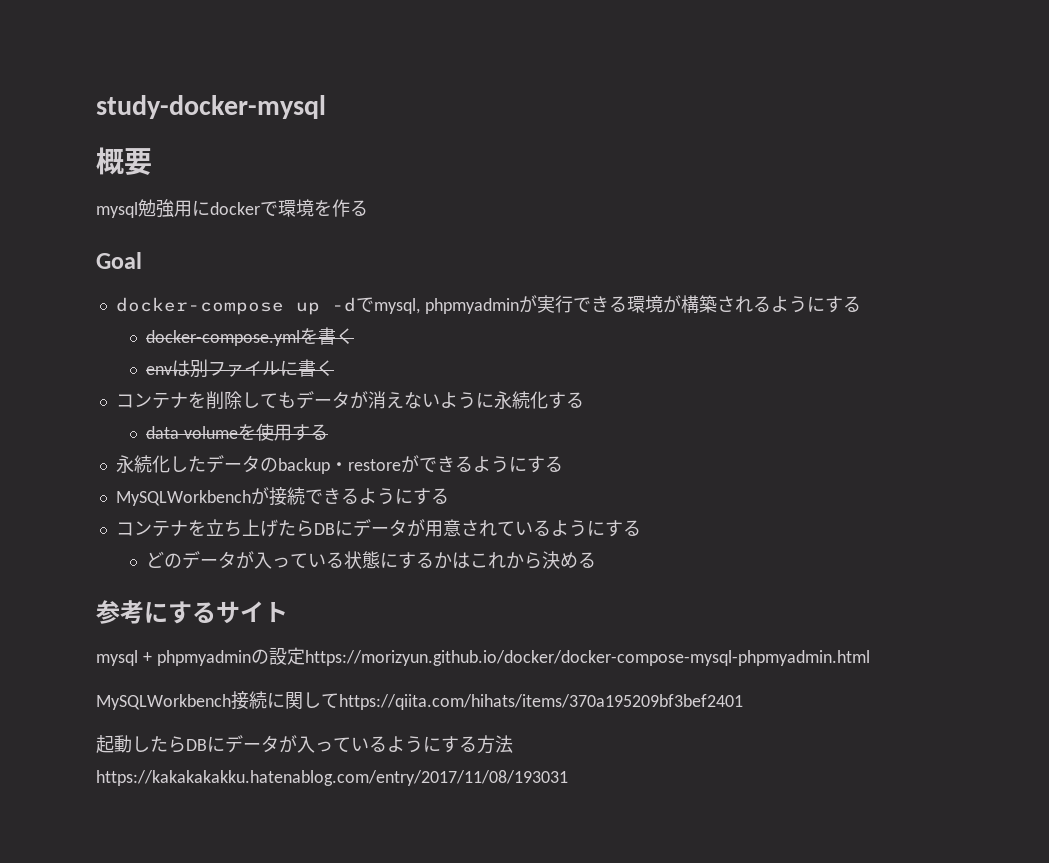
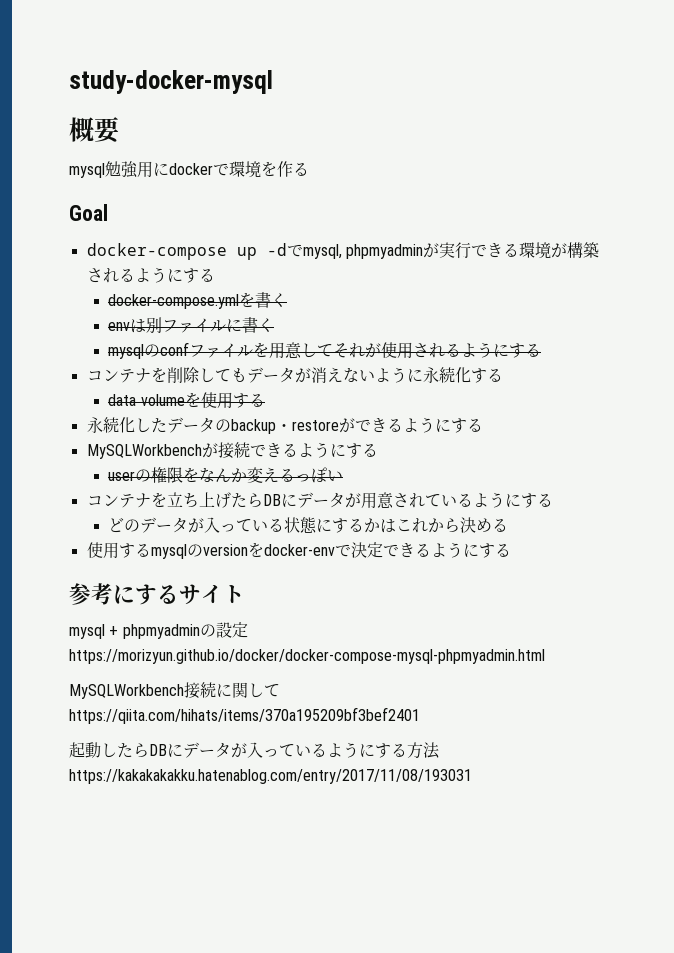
(334, 368) none -> [108,342,542,359] // mysqlのconfファイルを用意してそれが使用されるようにする
(449, 496) none -> [108,467,344,483] // userの権限をなんか変えるっぽい
(596, 560) none -> [86,542,511,559] // 使用するmysqlのversionをdocker-envで決定できるようにする

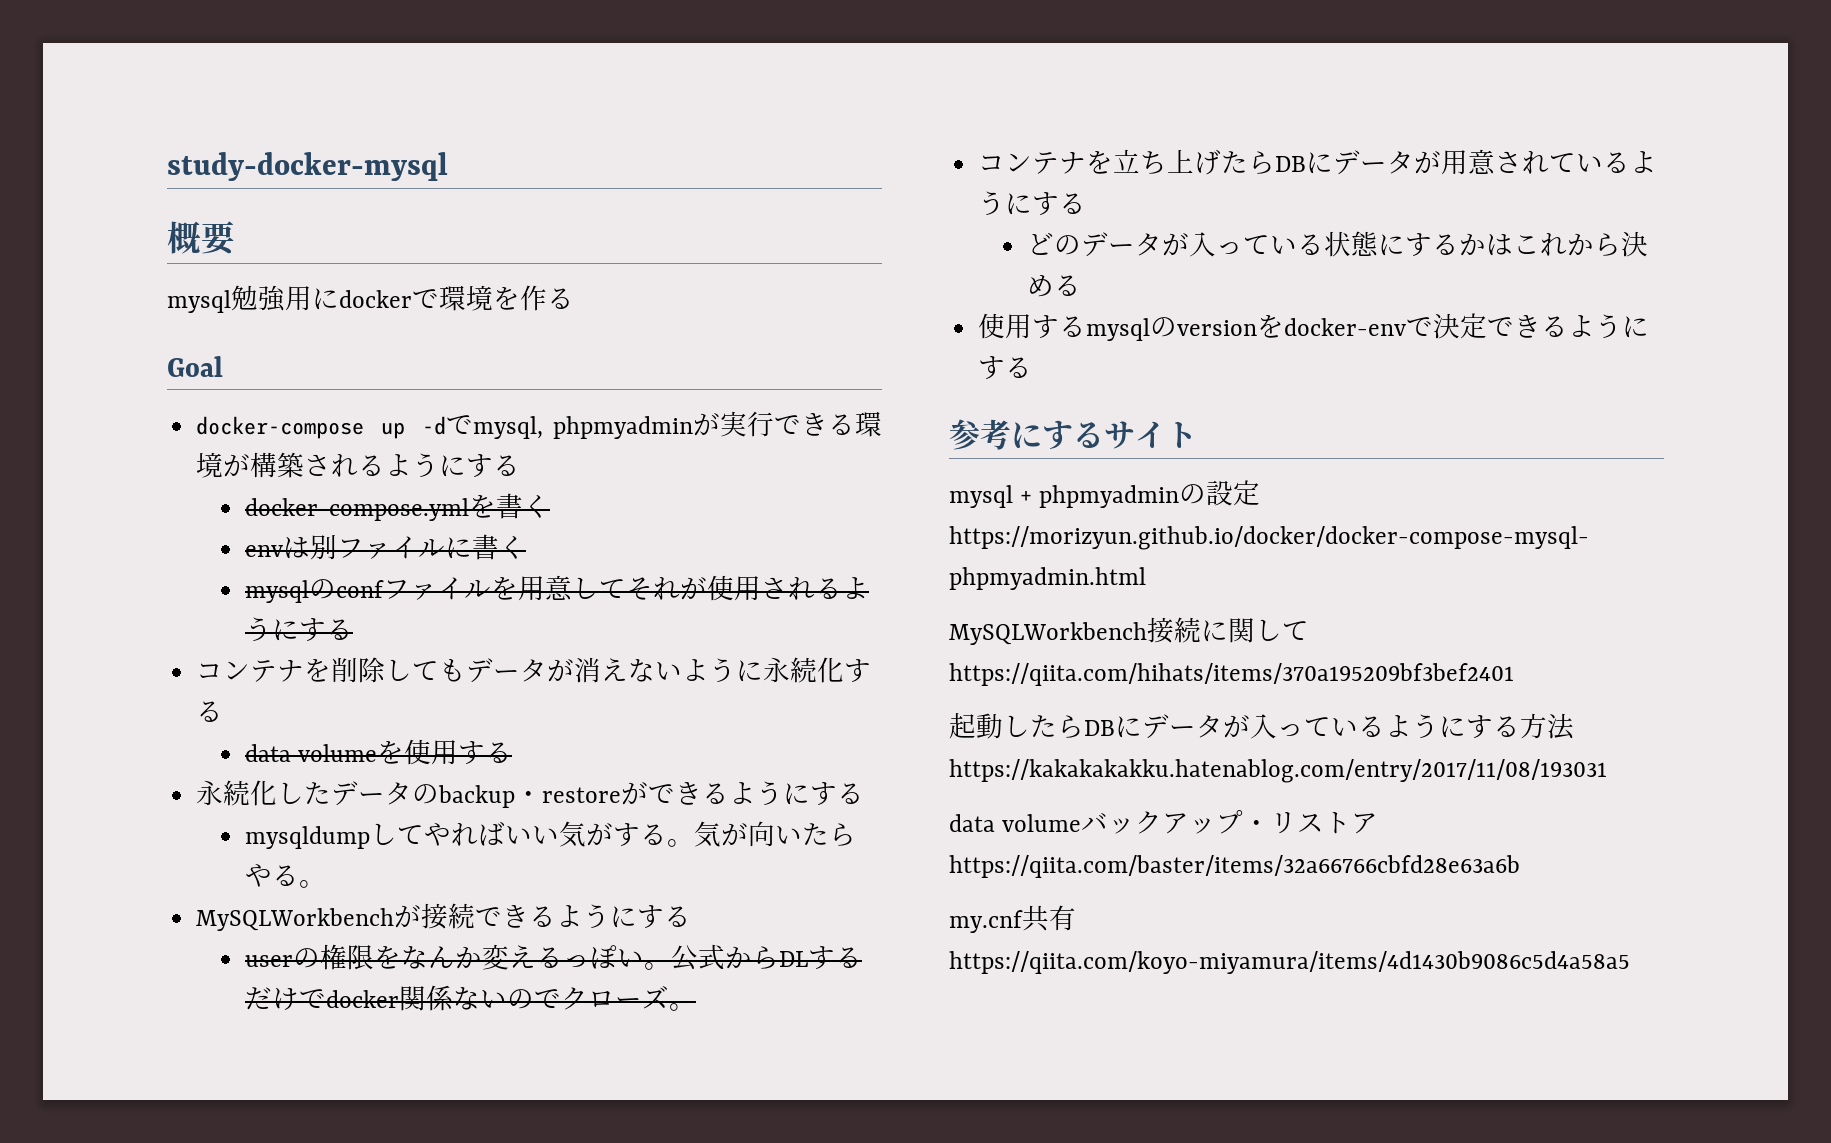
(483, 425) none -> [244,821,856,849] [244,864,326,888] // mysqldumpしてやればいい気がする。気が向いたらやる。
(344, 475) none -> [643,944,862,971] [244,985,696,1011] 。公式からDLするだけでdocker関係ないのでクローズ。
(472, 776) none -> [949,810,1379,834] [949,855,1520,878] [949,905,1076,933] [949,951,1630,974] // data volumeバックアップ・リストアhttps://qiita.com/baster/items/32a66766cbfd28e63a6b // my.cnf共有https://qiita.com/koyo-miyamura/items/4d1430b9086c5d4a58a5

